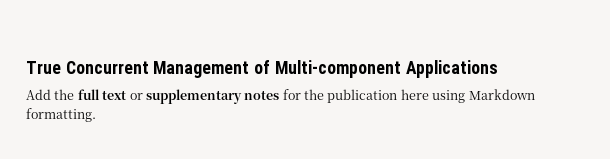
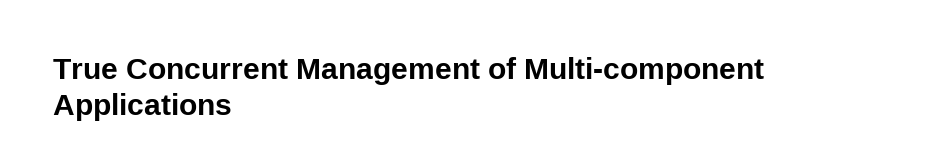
[26,89,535,104] [26,108,96,122] // Add the full text or supplementary notes for the publication here using Markdown formatting. -> (232, 107) none

